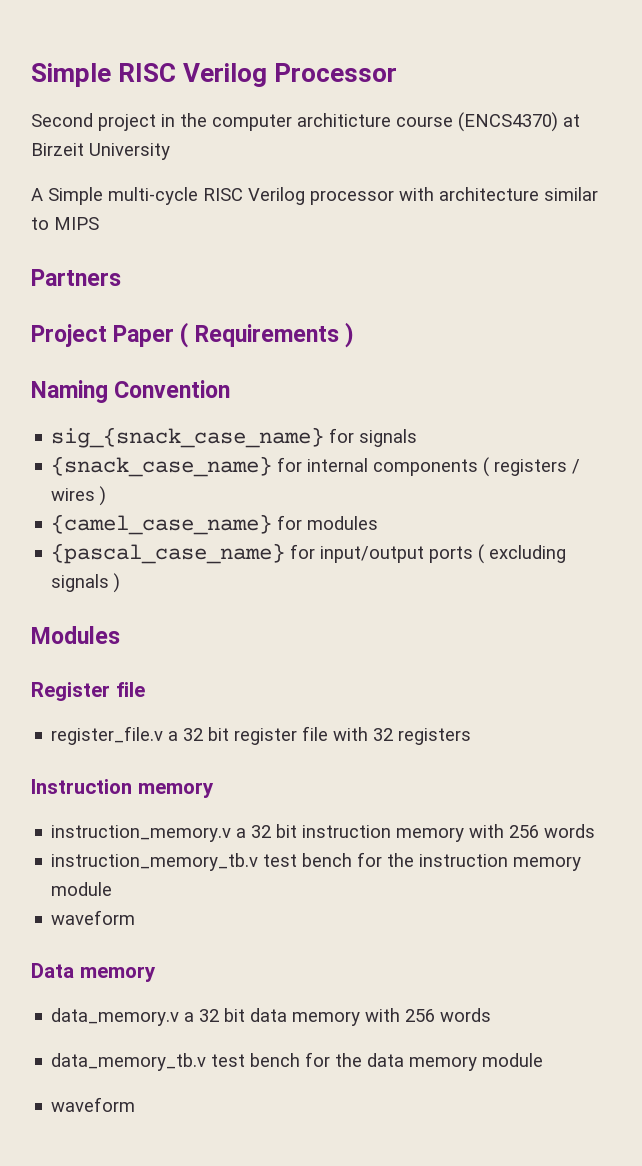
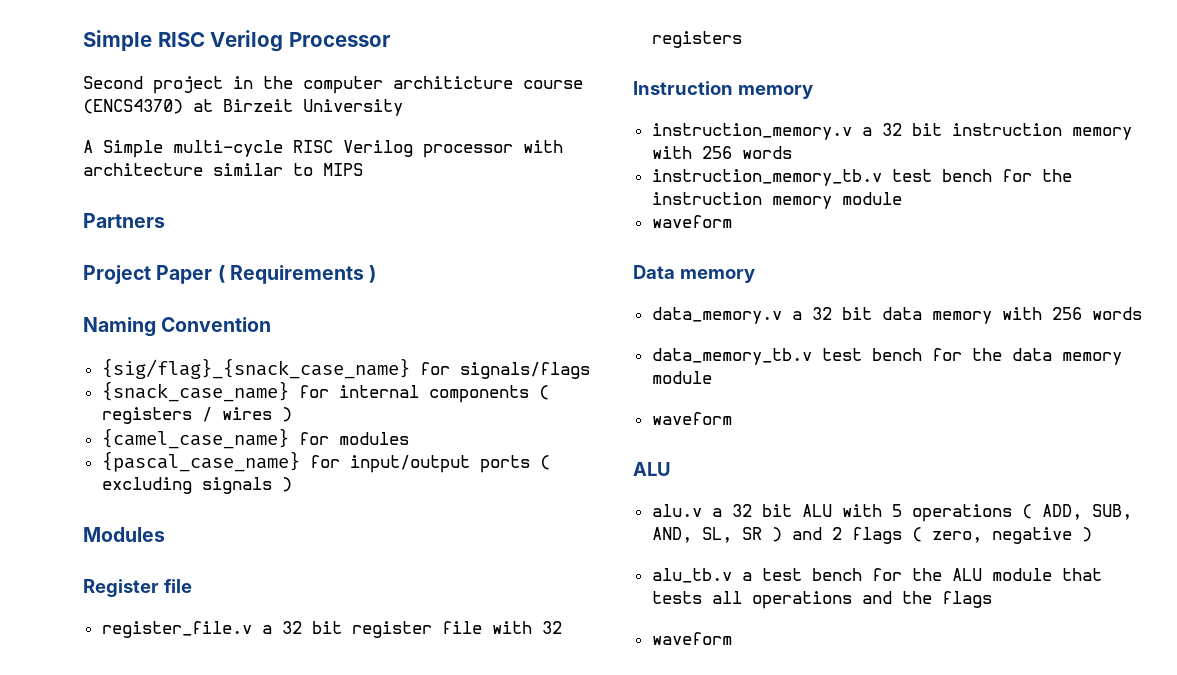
[51,427,418,448] sig_{snack_case_name} for signals -> [101,358,590,379] {sig/flag}_{snack_case_name} for signals/flags
(136, 1104) none -> [633,462,671,476] [651,504,1132,522] [651,527,1092,544] [651,568,1102,583] [651,591,992,609] [651,632,732,645] // ALU // alu.v a 32 bit ALU with 5 operations ( ADD, SUB, AND, SL, SR ) and 2 flags ( zero, negative ) // alu_tb.v a test bench for the ALU module that tests all operations and the flags // waveform

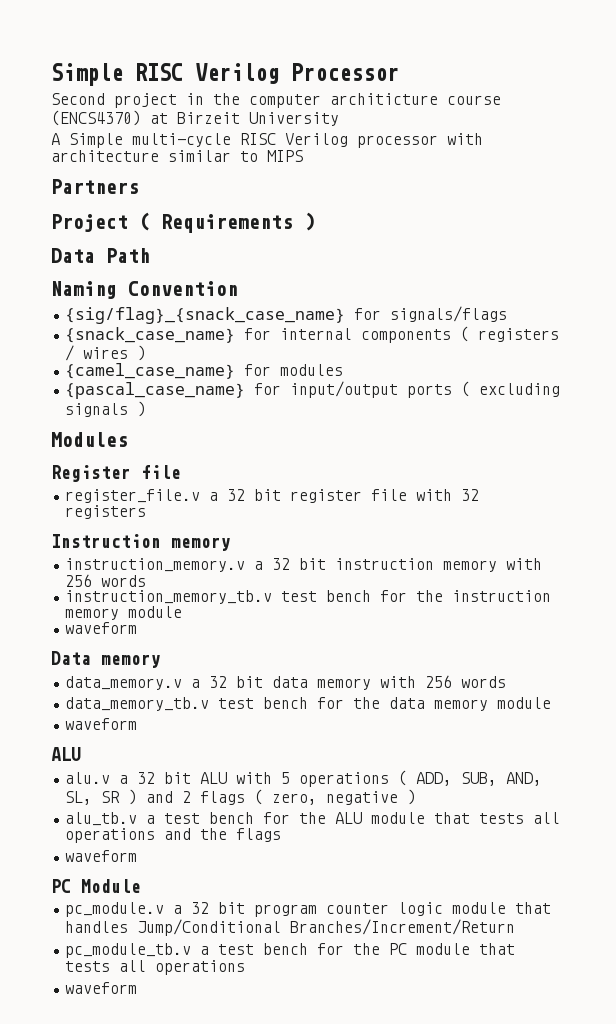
[156,265,213,284] Paper -> (128, 223) none
(377, 274) none -> [51,248,150,263] // Data Path
(732, 638) none -> [51,879,141,893] [65,902,552,917] [65,919,516,936] [65,943,516,958] [65,960,246,975] [65,982,138,994] // PC Module // pc_module.v a 32 bit program counter logic module that handles Jump/Conditional Branches/Increment/Return // pc_module_tb.v a test bench for the PC module that tests all operations // waveform

